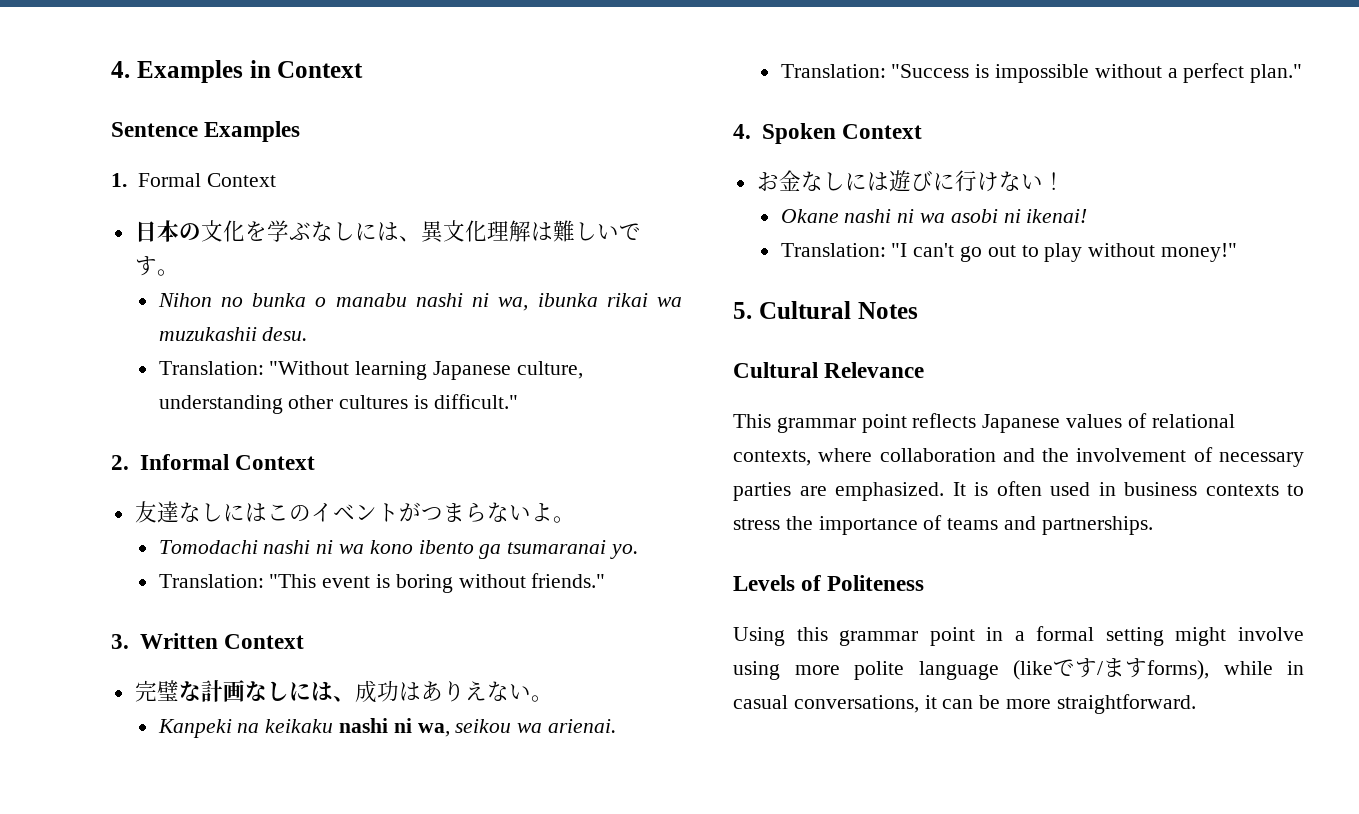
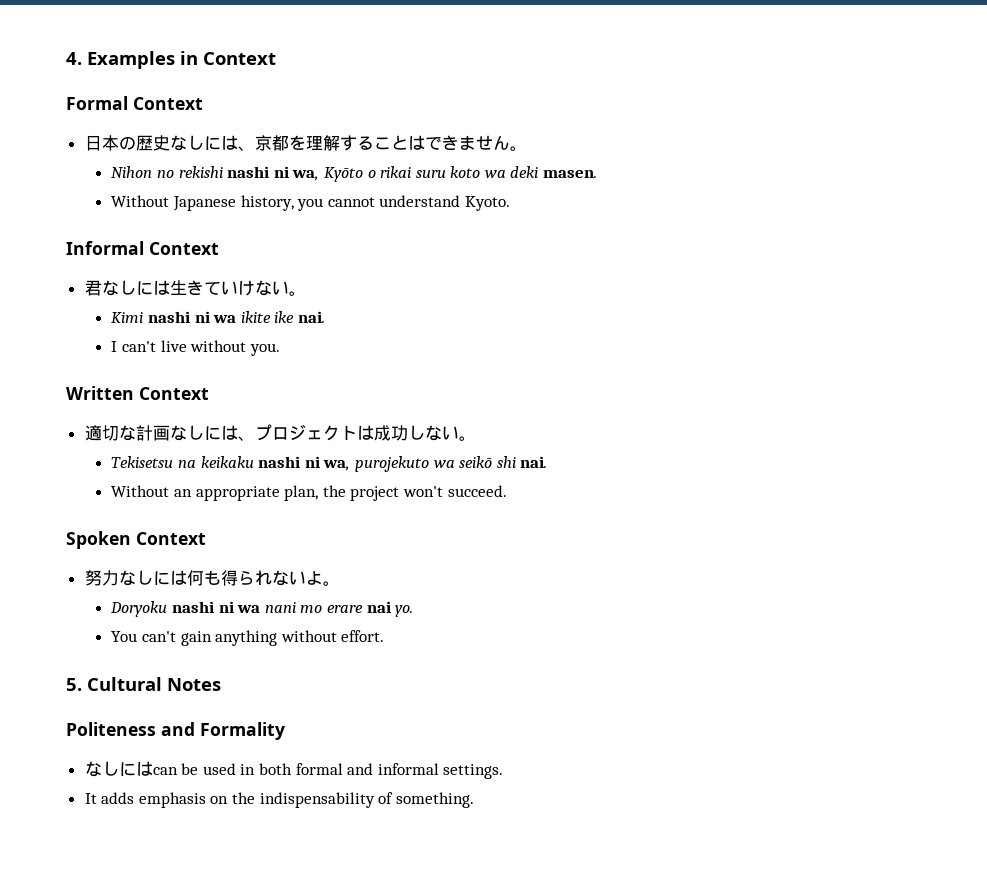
[111,121,301,142] [111,173,127,187] Sentence Examples // 1. -> (276, 58) none
[200,220,641,243] [134,256,179,276] [157,293,683,311] [158,327,308,341] [158,361,583,380] [158,394,518,414] [111,455,129,470] 文化を学ぶなしには、異文化理解は難しいです。 // Nihon no bunka o manabu nashi ni wa, ibunka rikai wa muzukashii desu. // Translation: "Without learning Japanese culture, understanding other cultures is difficult." // 2. -> [135,135,527,151] [111,166,598,182] [111,195,510,211] 歴史なしには、京都を理解することはできません。 // Nihon no rekishi nashi ni wa, Kyōto o rikai suru koto wa deki masen. // Without Japanese history, you cannot understand Kyoto. //
[134,501,575,523] [158,540,639,559] [158,573,606,593] [111,634,129,649] 友達なしにはこのイベントがつまらないよ。 // Tomodachi nashi ni wa kono ibento ga tsumaranai yo. // Translation: "This event is boring without friends." // 3. -> [84,280,306,296] [111,311,325,323] [111,340,280,356] 君なしには生きていけない。 // Kimi nashi ni wa ikite ike nai. // I can't live without you. //
[134,680,179,702] 完璧 -> [84,425,119,441] 適切
[354,680,553,703] [157,719,232,738] 成功はありえない。 // Kanpeki -> [254,424,476,441] [111,456,174,468] プロジェクトは成功しない。 // Tekisetsu
[455,719,617,733] [780,63,1303,83] [733,124,751,139] seikou wa arienai. // Translation: "Success is impossible without a perfect plan." // 4. -> [354,456,548,472] [111,485,507,501] purojekuto wa seikō shi nai. // Without an appropriate plan, the project won't succeed. //
[756,170,1065,192] [780,209,1088,223] [780,243,1238,262] [733,301,918,319] [733,362,925,378] [733,413,1235,433] [733,447,1304,467] [733,481,1304,501] [733,515,1153,535] [733,575,925,591] [733,626,1304,646] [733,658,1304,680] [733,694,1196,714] お金なしには遊びに行けない！ // Okane nashi ni wa asobi ni ikenai! // Translation: "I can't go out to play without money!" // 5. Cultural Notes // Cultural Relevance // This grammar point reflects Japanese values of relational contexts, where collaboration and the involvement of necessary parties are emphasized. It is often used in business contexts to stress the importance of teams and partnerships. // Levels of Politeness // Using this grammar point in a formal setting might involve using more polite language (likeです/ますforms), while in casual conversations, it can be more straightforward. -> [84,570,340,586] [110,601,414,617] [111,630,385,646] [66,677,221,691] [66,722,285,740] [84,761,504,779] [84,792,474,808] 努力なしには何も得られないよ。 // Doryoku nashi ni wa nani mo erare nai yo. // You can't gain anything without effort. // 5. Cultural Notes // Politeness and Formality // なしにはcan be used in both formal and informal settings. // It adds emphasis on the indispensability of something.

